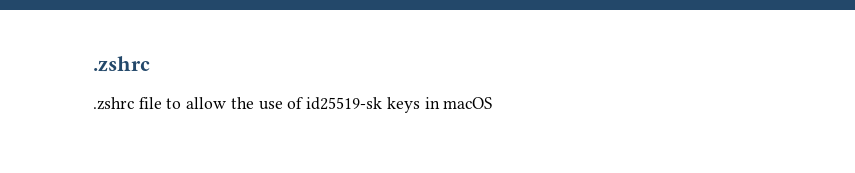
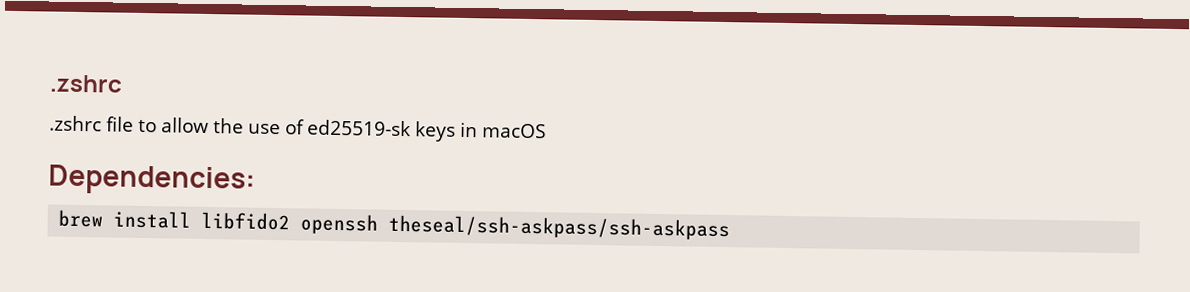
[306,97,383,110] id25519-sk -> [307,119,411,137] ed25519-sk
(493, 103) none -> [48,164,256,196] [58,209,731,241] // Dependencies: // brew install libfido2 openssh theseal/ssh-askpass/ssh-askpass

